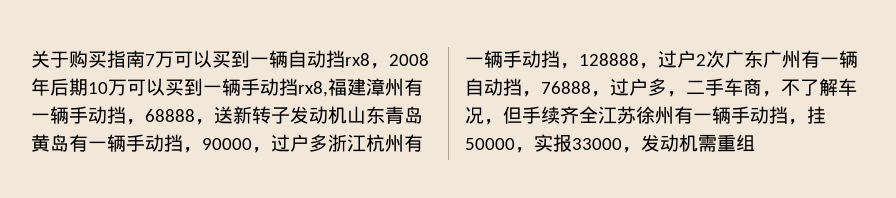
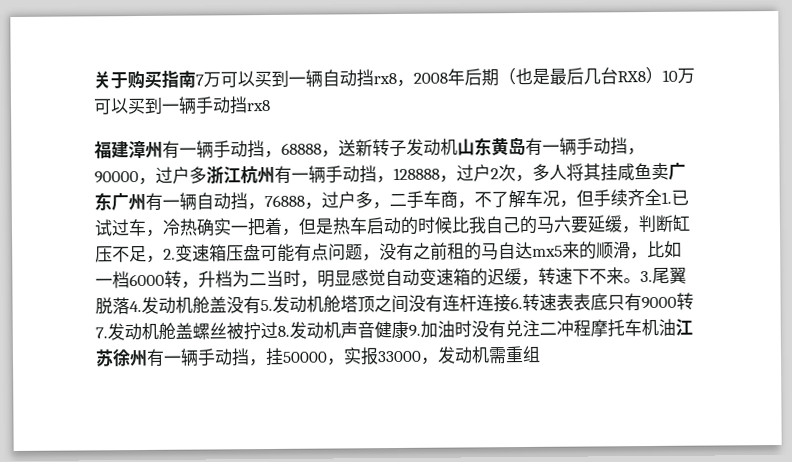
(88, 87) none -> [498,66,663,86] （也是最后几台RX8）
[298,81,328,97] rx8, -> [246,99,271,112] rx8 //
[385,106,423,124] 青岛 -> (492, 146) none
(725, 59) none -> [515,162,669,183] ，多人将其挂咸鱼卖
(598, 114) none -> [661,189,689,206] [94,214,691,237] [95,240,682,263] [95,267,687,289] [95,292,694,315] [95,318,676,341] 1.已试过车，冷热确实一把着，但是热车启动的时候比我自己的马六要延缓，判断缸压不足，2.变速箱压盘可能有点问题，没有之前租的马自达mx5来的顺滑，比如一档6000转，升档为二当时，明显感觉自动变速箱的迟缓，转速下不来。3.尾翼脱落4.发动机舱盖没有5.发动机舱塔顶之间没有连杆连接6.转速表表底只有9000转7.发动机舱盖螺丝被拧过8.发动机声音健康9.加油时没有兑注二冲程摩托车机油

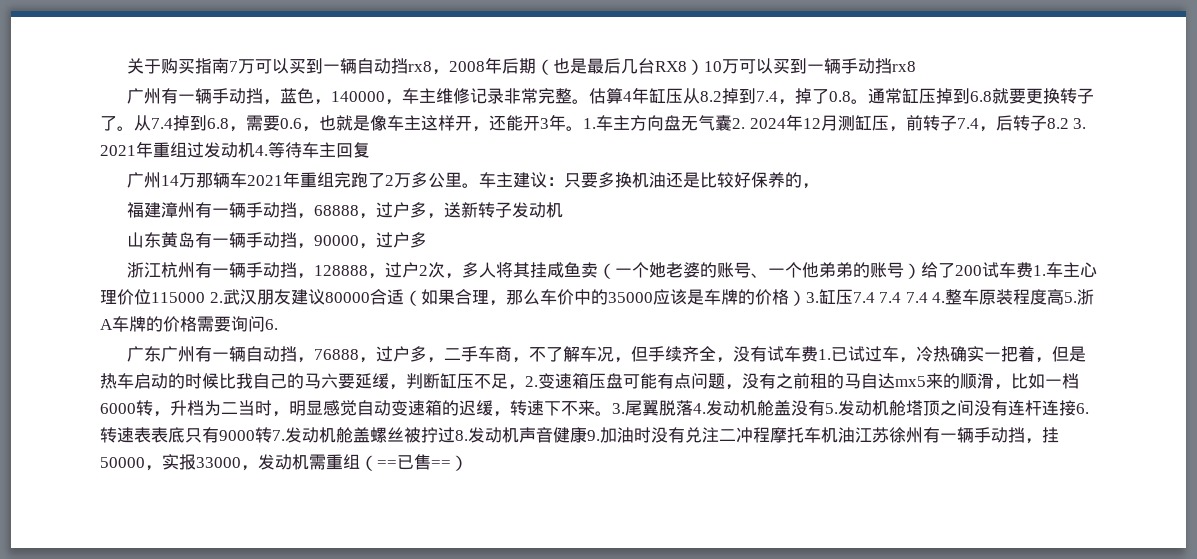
(271, 105) none -> [126,87,1094,105] [100,114,1087,132] [100,141,370,158] [126,171,819,189] // 广州有一辆手动挡，蓝色，140000，车主维修记录非常完整。估算4年缸压从8.2掉到7.4，掉了0.8。通常缸压掉到6.8就要更换转子了。从7.4掉到6.8，需要0.6，也就是像车主这样开，还能开3年。1.车主方向盘无气囊2. 2024年12月测缸压，前转子7.4，后转子8.2 3. 2021年重组过发动机4.等待车主回复 // 广州14万那辆车2021年重组完跑了2万多公里。车主建议：只要多换机油还是比较好保养的，
(339, 154) none -> [375,202,444,219] 过户多，
(458, 147) none -> (563, 210) //
(207, 175) none -> (427, 240) //
(669, 171) none -> [597,262,1097,279] [100,289,1095,306] [100,316,278,332] （一个她老婆的账号、一个他弟弟的账号）给了200试车费1.车主心理价位115000 2.武汉朋友建议80000合适（如果合理，那么车价中的35000应该是车牌的价格）3.缸压7.4 7.4 7.4 4.整车原装程度高5.浙A车牌的价格需要询问6. //
(662, 197) none -> [715,346,818,363] ，没有试车费
(541, 354) none -> [360,454,468,471] （==已售==）

